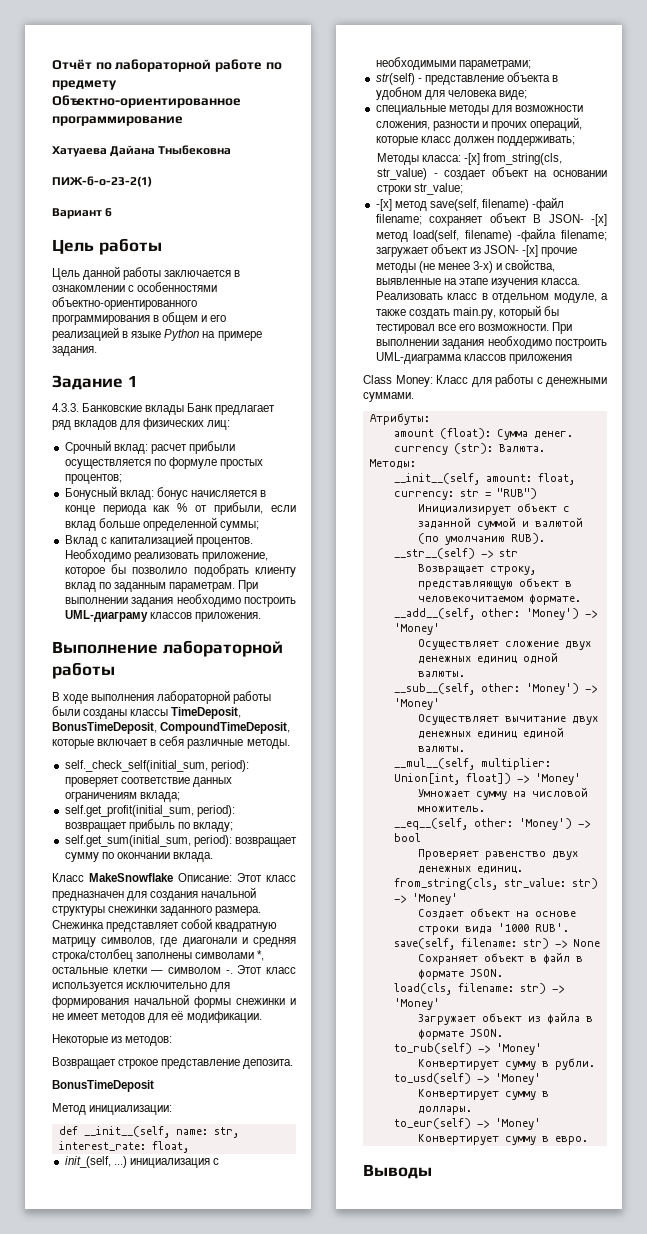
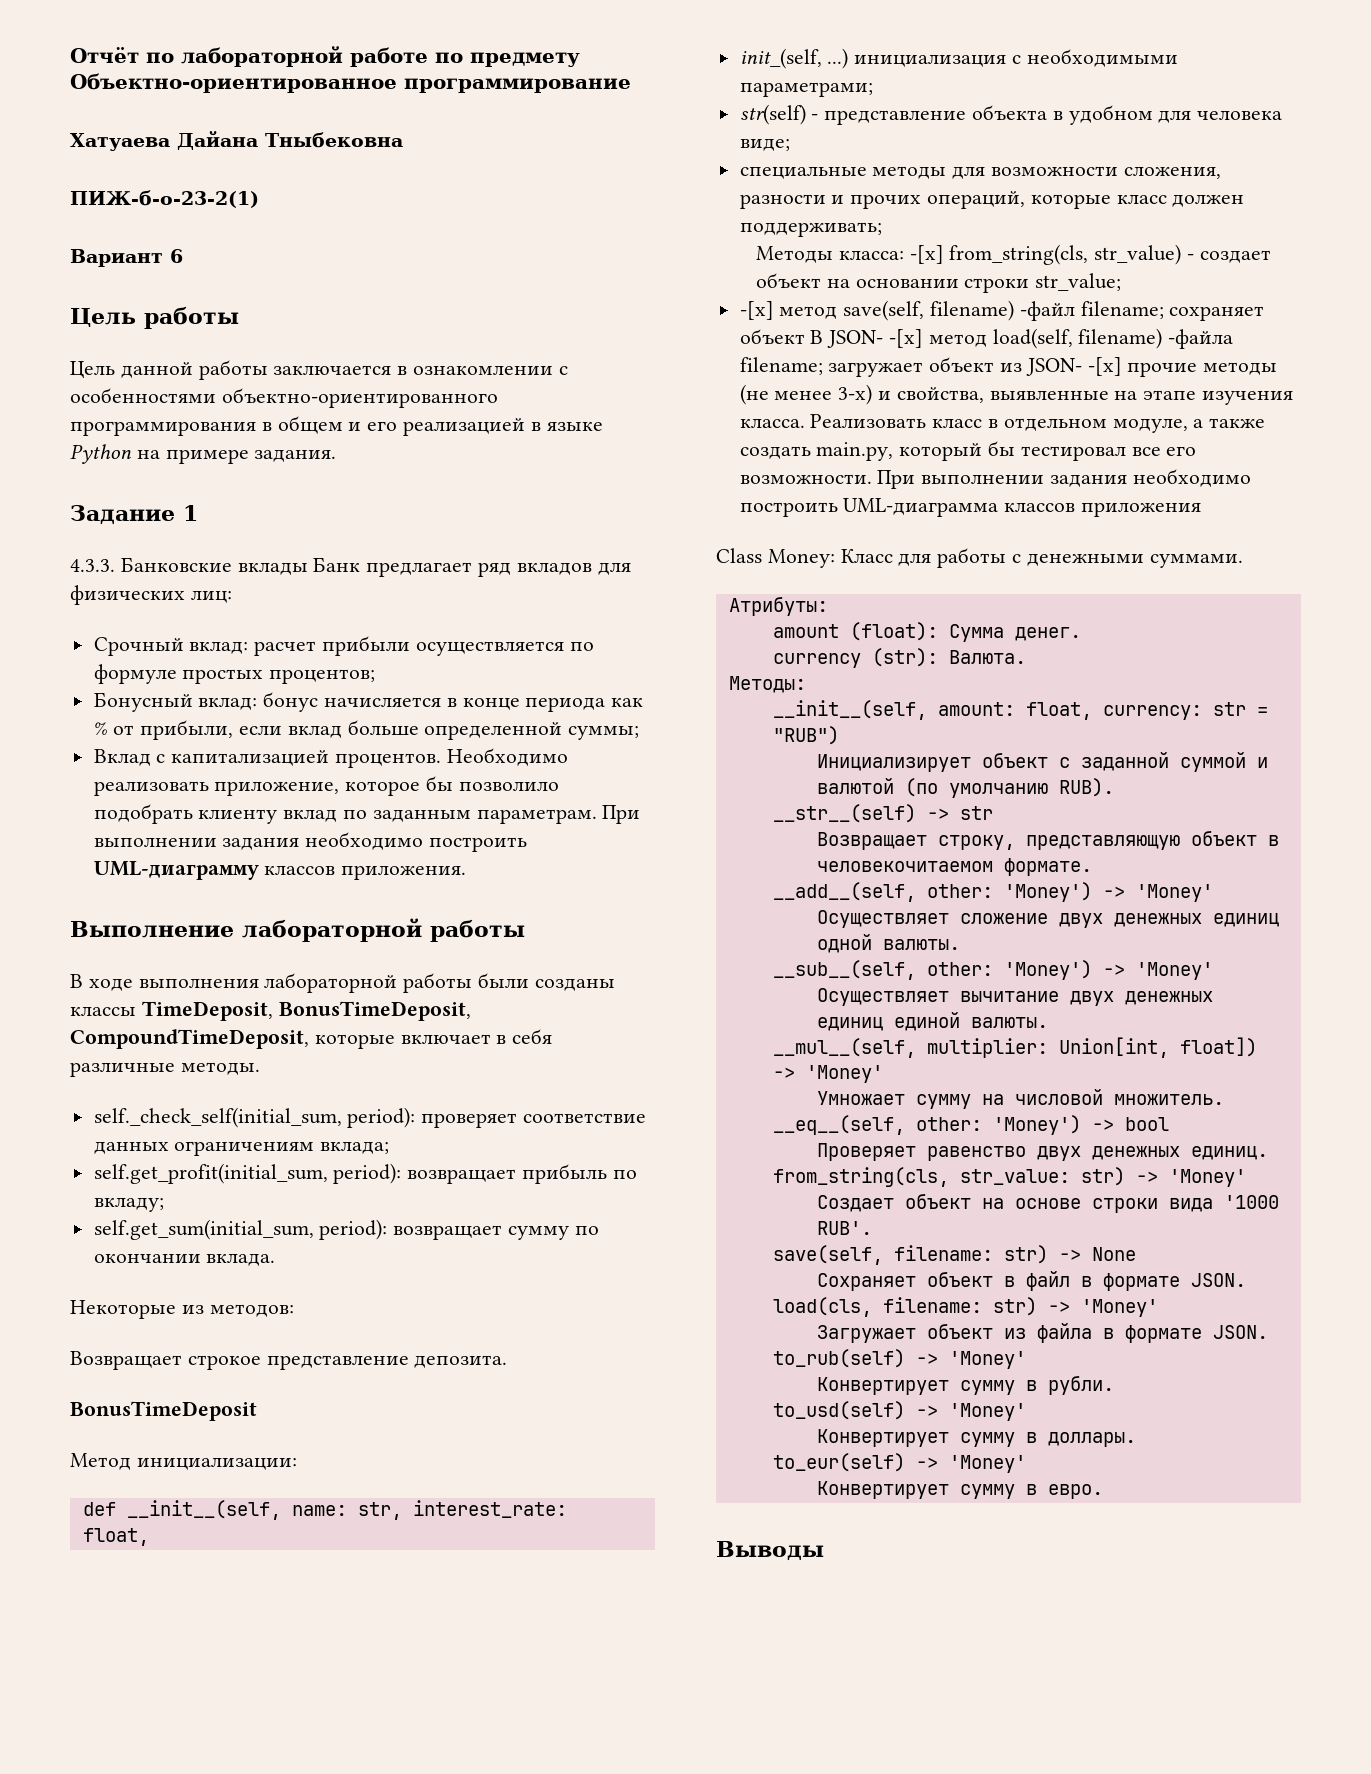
[64,610,148,622] UML-диаграму -> [93,861,259,880] UML-диаграмму
[52,873,296,882] [52,887,257,901] [52,906,262,916] [52,918,278,932] [52,937,296,947] [52,949,265,962] [52,965,296,974] [52,982,231,992] [52,994,296,1008] [52,1011,262,1023] // Класс MakeSnowflake Описание: Этот класс предназначен для создания начальной структуры снежинки заданного размера. Снежинка представляет собой квадратную матрицу символов, где диагонали и средняя строка/столбец заполнены символами *, остальные клетки — символом -. Этот класс используется исключительно для формирования начальной формы снежинки и не имеет методов для её модификации. -> (276, 1259) none

